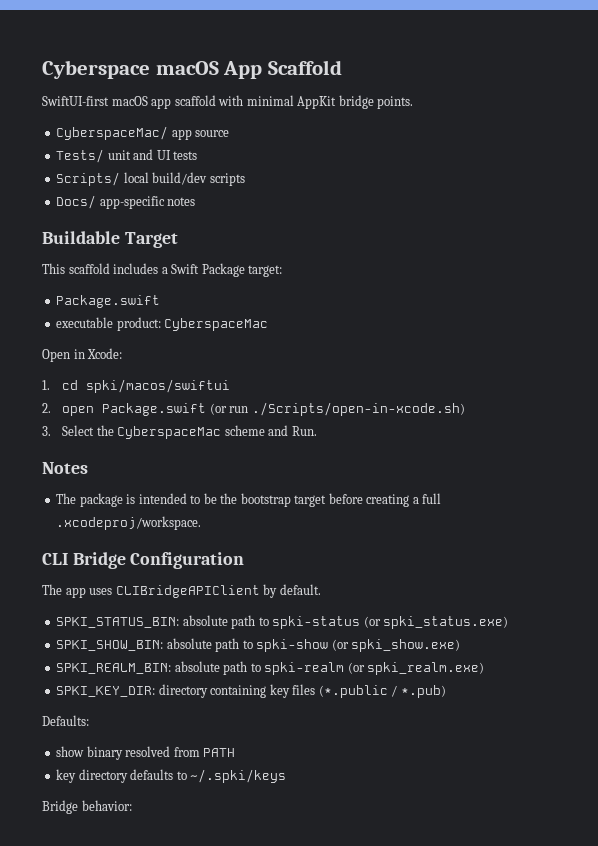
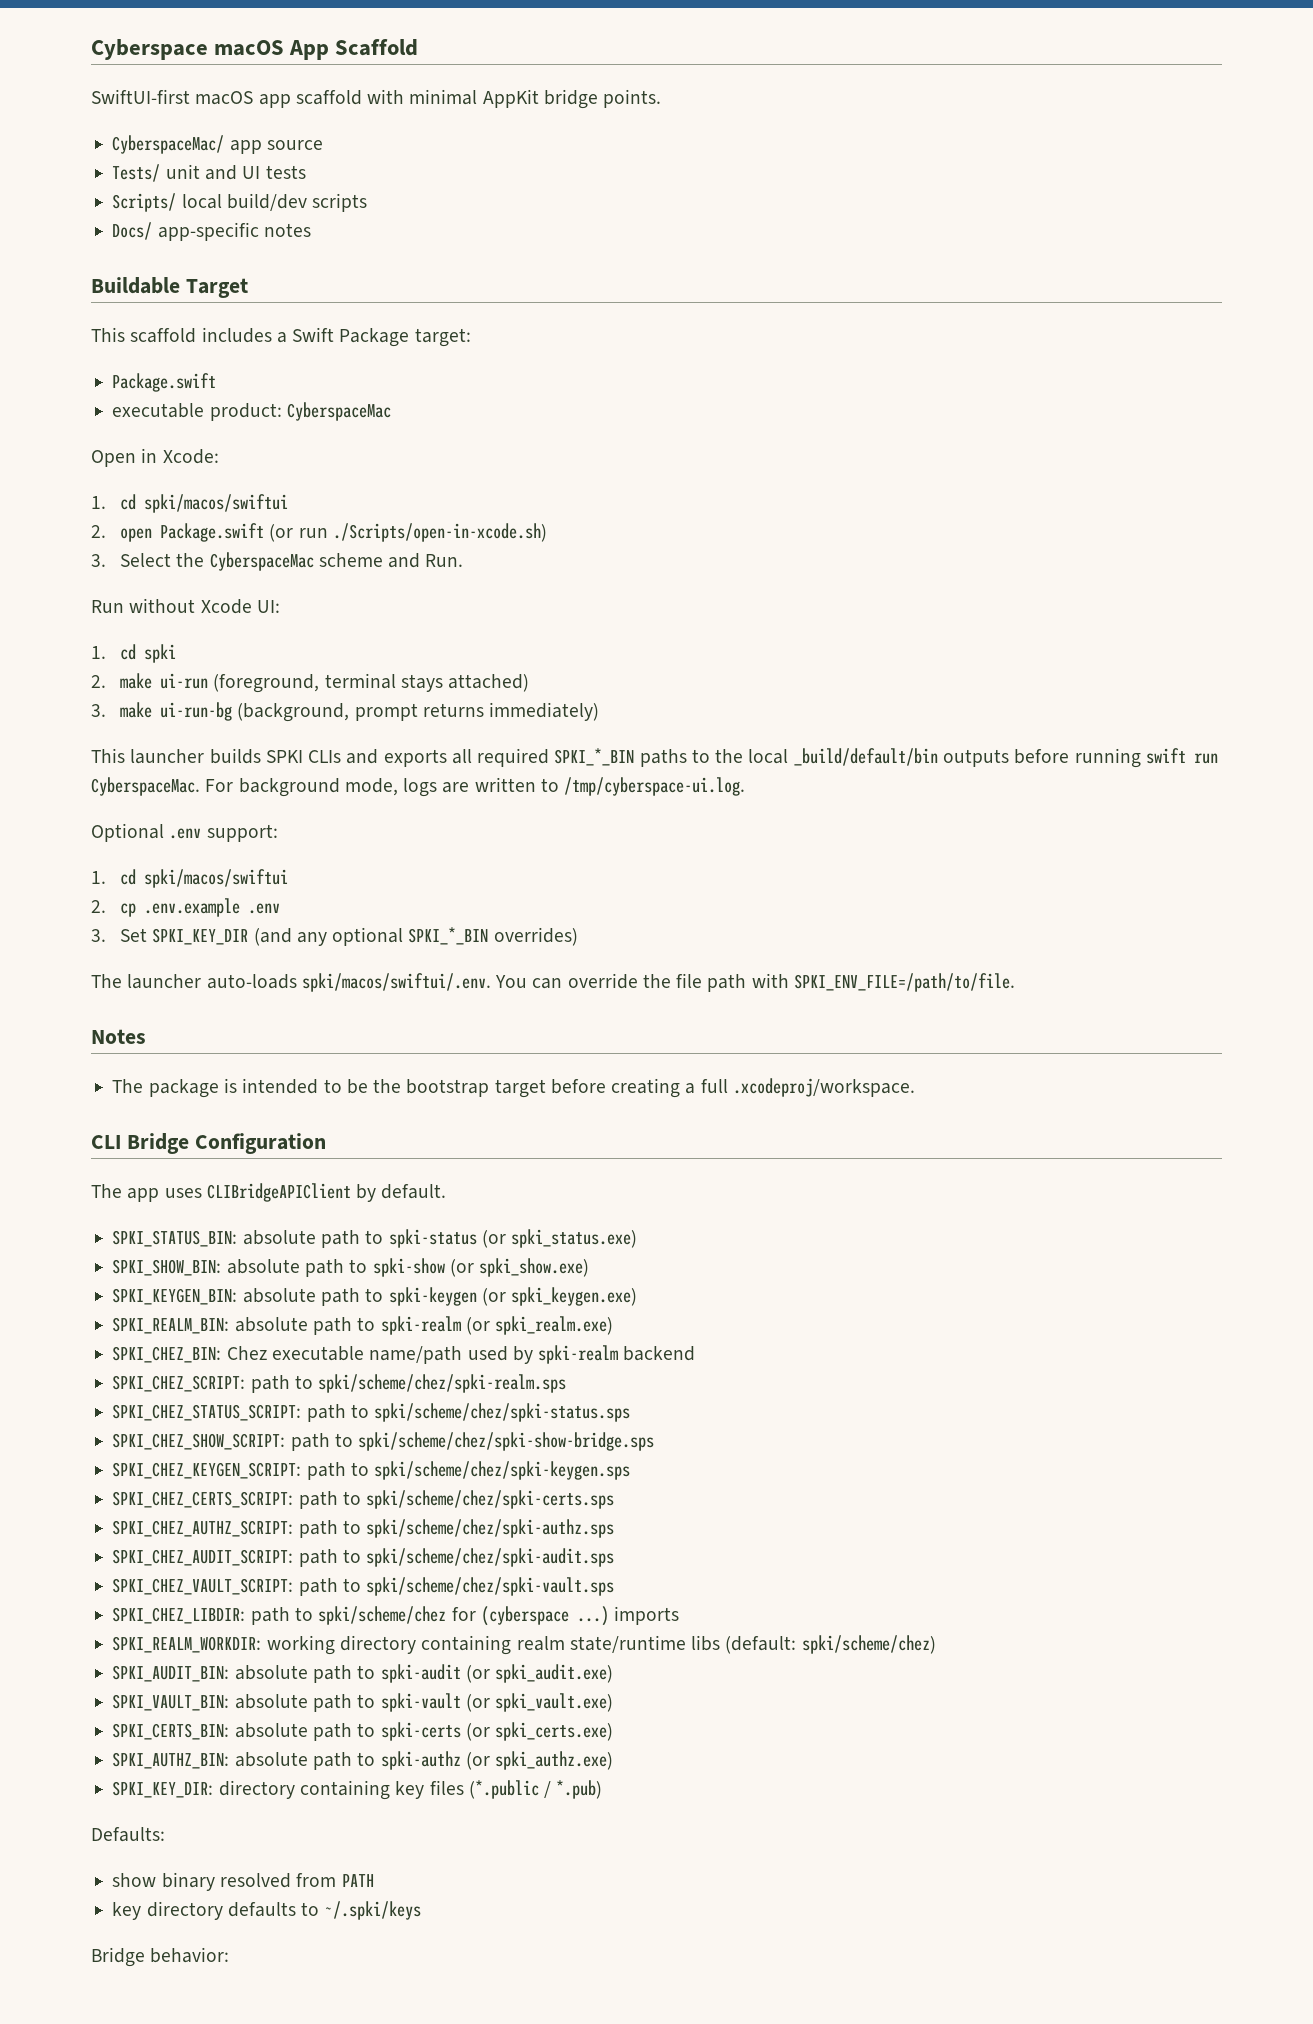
(317, 431) none -> [91,598,280,614] [91,644,176,663] [91,673,530,693] [91,702,600,722] [91,748,1218,768] [91,777,746,797] [91,823,278,842] [91,869,288,888] [91,898,280,917] [91,927,578,946] [91,973,1015,992] // Run without Xcode UI: // 1. cd spki // 2. make ui-run (foreground, terminal stays attached) // 3. make ui-run-bg (background, prompt returns immediately) // This launcher builds SPKI CLIs and exports all required SPKI_*_BIN paths to the local _build/default/bin outputs before running swift run CyberspaceMac. For background mode, logs are written to /tmp/cyberspace-ui.log. // Optional .env support: // 1. cd spki/macos/swiftui // 2. cp .env.example .env // 3. Set SPKI_KEY_DIR (and any optional SPKI_*_BIN overrides) // The launcher auto-loads spki/macos/swiftui/.env. You can override the file path with SPKI_ENV_FILE=/path/to/file.
(461, 645) none -> [112,1287,638,1306] // SPKI_KEYGEN_BIN: absolute path to spki-keygen (or spki_keygen.exe)
(485, 668) none -> [112,1345,696,1364] [112,1374,567,1393] [112,1403,631,1422] [112,1432,655,1451] [112,1461,631,1480] [112,1490,615,1509] [112,1519,615,1538] [112,1548,615,1567] [112,1577,615,1596] [112,1606,680,1626] [112,1635,936,1655] [112,1664,614,1683] [112,1693,614,1712] [112,1722,614,1741] [112,1751,614,1770] // SPKI_CHEZ_BIN: Chez executable name/path used by spki-realm backend // SPKI_CHEZ_SCRIPT: path to spki/scheme/chez/spki-realm.sps // SPKI_CHEZ_STATUS_SCRIPT: path to spki/scheme/chez/spki-status.sps // SPKI_CHEZ_SHOW_SCRIPT: path to spki/scheme/chez/spki-show-bridge.sps // SPKI_CHEZ_KEYGEN_SCRIPT: path to spki/scheme/chez/spki-keygen.sps // SPKI_CHEZ_CERTS_SCRIPT: path to spki/scheme/chez/spki-certs.sps // SPKI_CHEZ_AUTHZ_SCRIPT: path to spki/scheme/chez/spki-authz.sps // SPKI_CHEZ_AUDIT_SCRIPT: path to spki/scheme/chez/spki-audit.sps // SPKI_CHEZ_VAULT_SCRIPT: path to spki/scheme/chez/spki-vault.sps // SPKI_CHEZ_LIBDIR: path to spki/scheme/chez for (cyberspace ...) imports // SPKI_REALM_WORKDIR: working directory containing realm state/runtime libs (default: spki/scheme/chez) // SPKI_AUDIT_BIN: absolute path to spki-audit (or spki_audit.exe) // SPKI_VAULT_BIN: absolute path to spki-vault (or spki_vault.exe) // SPKI_CERTS_BIN: absolute path to spki-certs (or spki_certs.exe) // SPKI_AUTHZ_BIN: absolute path to spki-authz (or spki_authz.exe)

